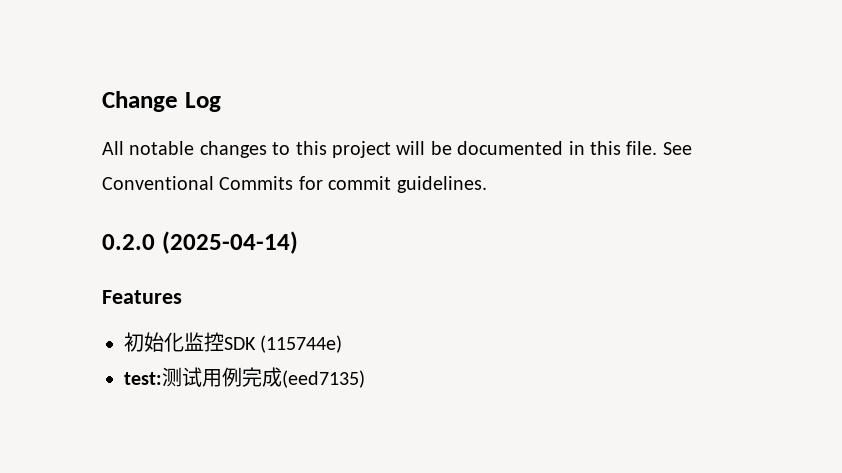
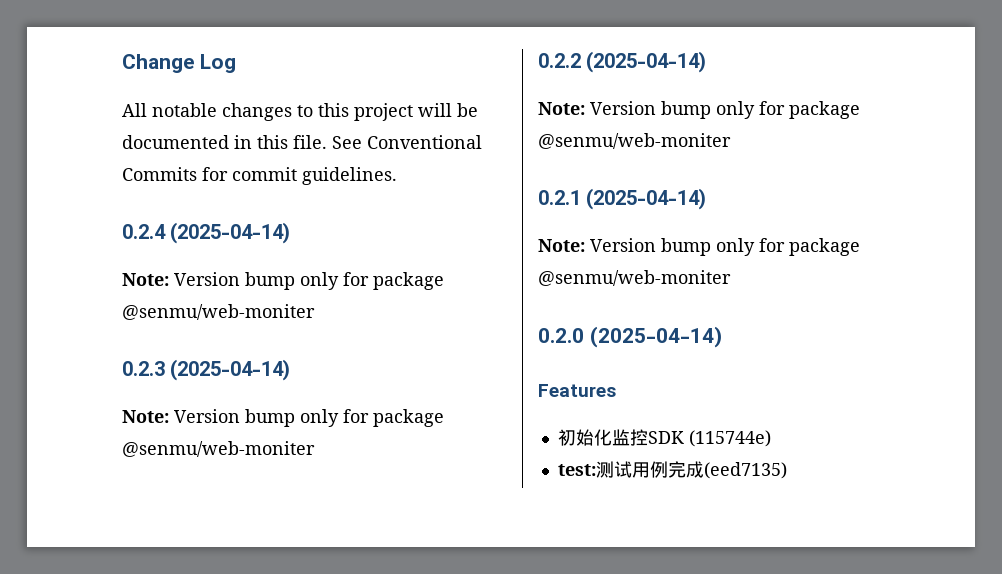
(487, 184) none -> [122,222,291,244] [122,272,444,290] [122,304,315,320] [122,359,291,381] [122,409,444,427] [122,441,315,457] [538,51,707,73] [538,101,860,119] [538,133,731,149] [538,188,707,210] [538,238,860,256] [538,270,731,286] // 0.2.4 (2025-04-14) // Note: Version bump only for package @senmu/web-moniter // 0.2.3 (2025-04-14) // Note: Version bump only for package @senmu/web-moniter // 0.2.2 (2025-04-14) // Note: Version bump only for package @senmu/web-moniter // 0.2.1 (2025-04-14) // Note: Version bump only for package @senmu/web-moniter

